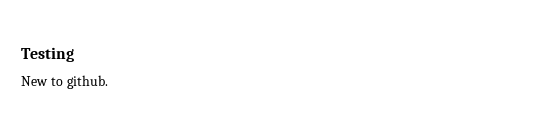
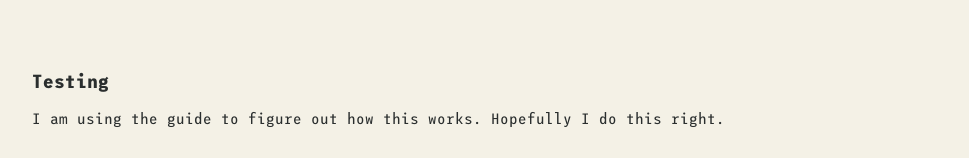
[21,75,108,89] New to github. -> [32,111,725,128] I am using the guide to figure out how this works. Hopefully I do this right.

